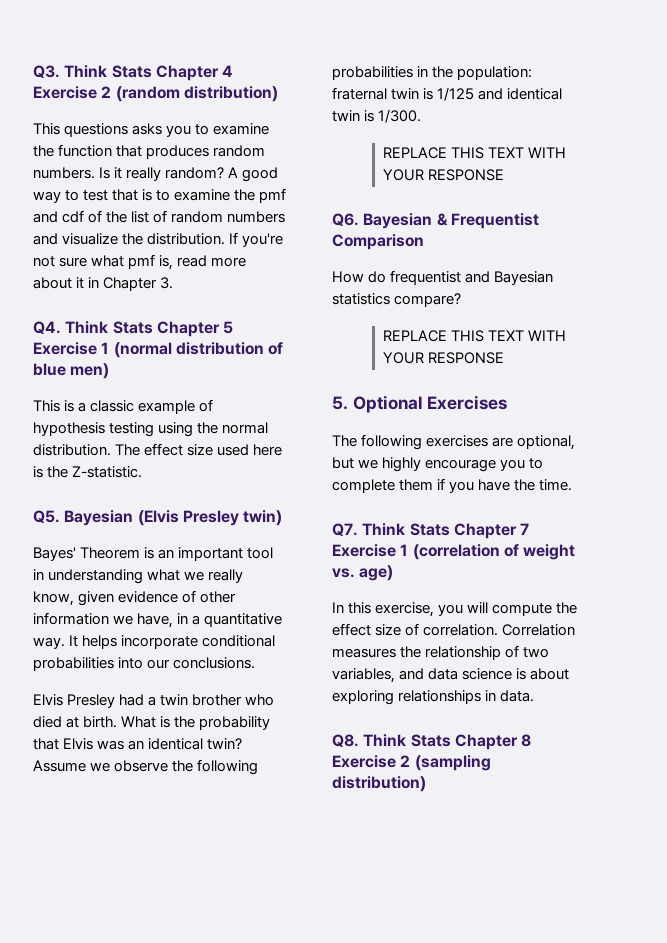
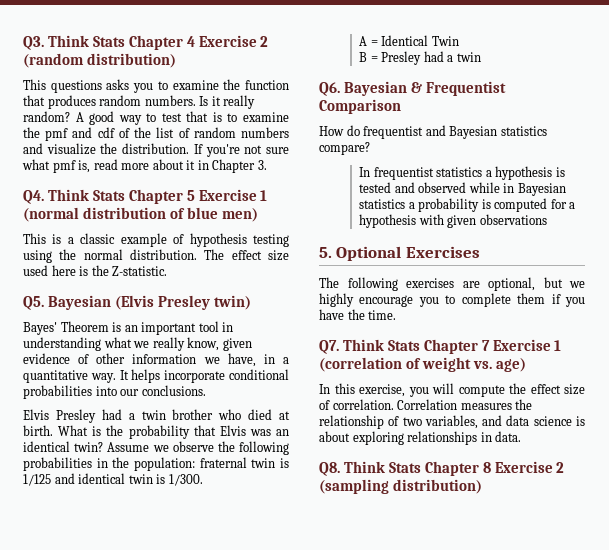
[382,147,566,159] [382,169,504,181] REPLACE THIS TEXT WITH YOUR RESPONSE -> [359,35,459,46] [359,51,481,65] A = Identical Twin // B = Presley had a twin
[382,330,566,342] [382,352,504,364] REPLACE THIS TEXT WITH YOUR RESPONSE -> [359,166,565,180] [359,182,566,196] [359,198,576,212] [359,214,547,228] In frequentist statistics a hypothesis is tested and observed while in Bayesian statistics a probability is computed for a hypothesis with given observations

